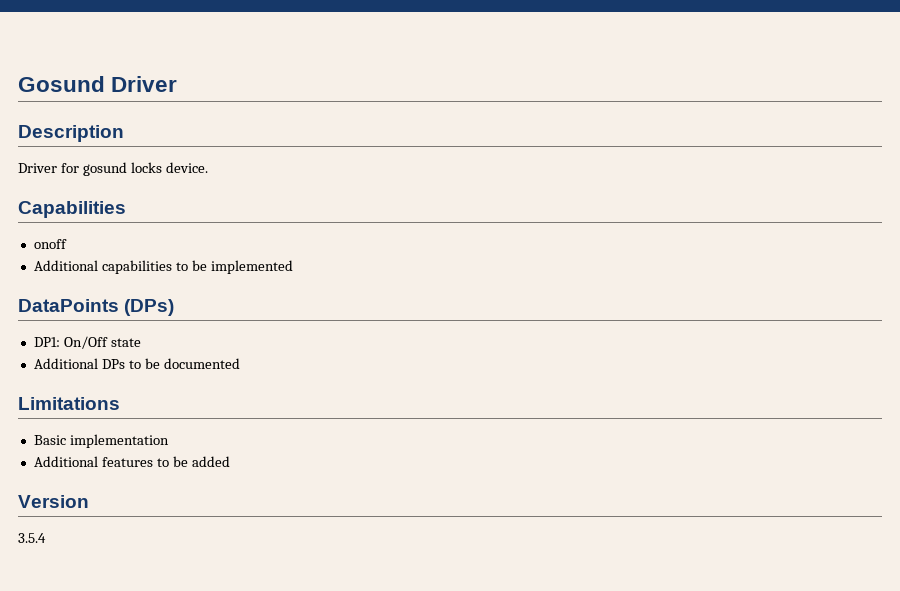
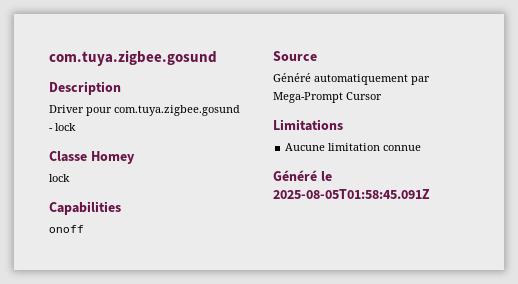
[18,76,178,92] Gosund Driver -> [49,50,217,66] com.tuya.zigbee.gosund
[60,162,208,176] [18,201,126,218] [33,239,67,249] [33,260,293,274] [18,299,175,316] [33,336,141,349] [33,358,240,369] [18,397,120,410] [33,434,169,448] [33,456,230,467] [18,495,89,508] [18,533,46,543] for gosund locks device. // Capabilities // onoff // Additional capabilities to be implemented // DataPoints (DPs) // DP1: On/Off state // Additional DPs to be documented // Limitations // Basic implementation // Additional features to be added // Version // 3.5.4 -> [86,105,240,116] [49,123,76,131] [49,151,135,164] [49,174,70,182] [49,201,121,215] [49,225,84,233] [273,51,317,61] [273,73,430,85] [273,92,382,103] [273,119,343,131] [285,143,422,151] [273,170,332,181] [273,189,430,199] pour com.tuya.zigbee.gosund - lock // Classe Homey // lock // Capabilities // onoff // Source // Généré automatiquement par Mega-Prompt Cursor // Limitations // Aucune limitation connue // Généré le 2025-08-05T01:58:45.091Z

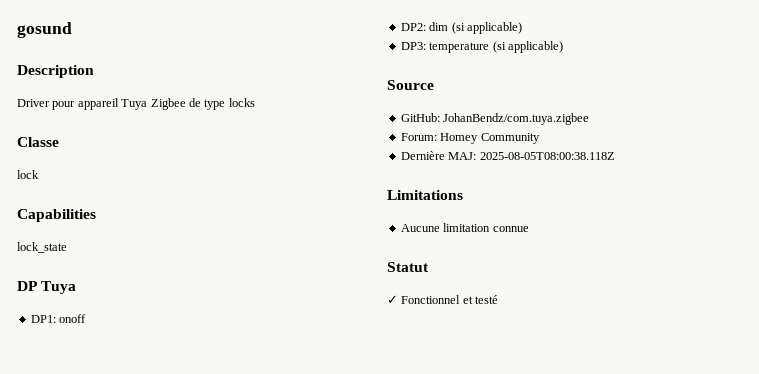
[49,50,217,66] com.tuya.zigbee.gosund -> [17,22,72,38] gosund
[114,105,240,116] [49,123,76,131] com.tuya.zigbee.gosund - lock -> [77,98,255,110] appareil Tuya Zigbee de type locks
[90,151,135,164] Homey -> (59, 142) none
[49,225,84,233] [273,51,317,61] [273,73,430,85] [273,92,382,103] onoff // Source // Généré automatiquement par Mega-Prompt Cursor -> [17,242,67,253] [17,281,77,294] [30,314,87,323] [400,22,522,34] [400,41,563,53] [387,80,434,90] [400,113,590,125] [400,133,540,144] [400,151,615,160] lock_state // DP Tuya // DP1: onoff // DP2: dim (si applicable) // DP3: temperature (si applicable) // Source // GitHub: JohanBendz/com.tuya.zigbee // Forum: Homey Community // Dernière MAJ: 2025-08-05T08:00:38.118Z
[273,170,332,181] [273,189,430,199] Généré le 2025-08-05T01:58:45.091Z -> [387,262,429,272] [387,295,499,304] Statut // ✓ Fonctionnel et testé

